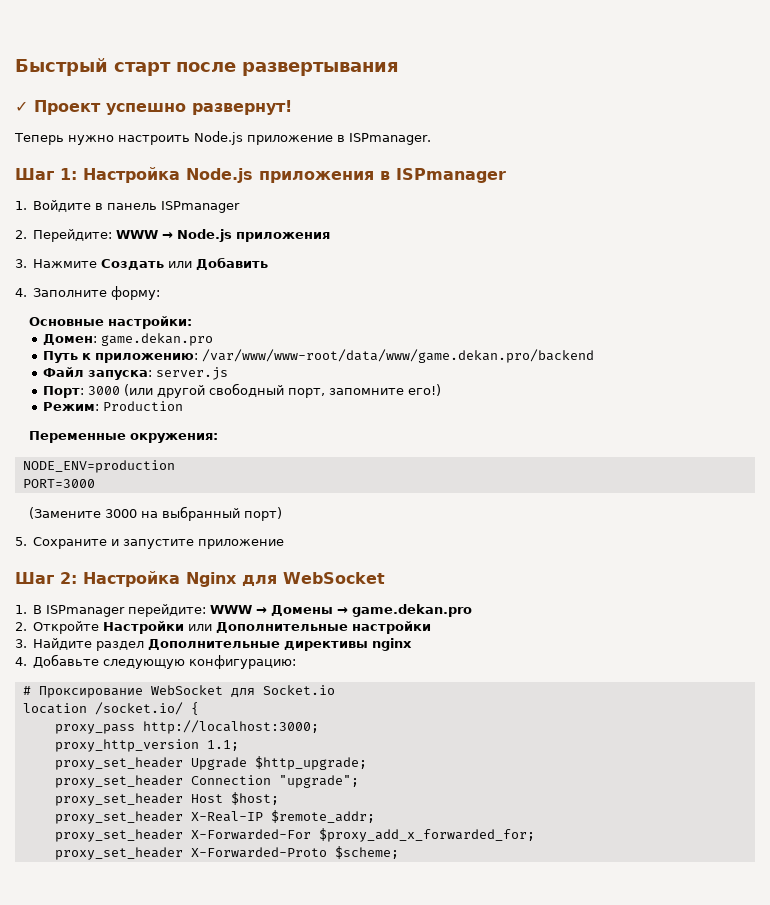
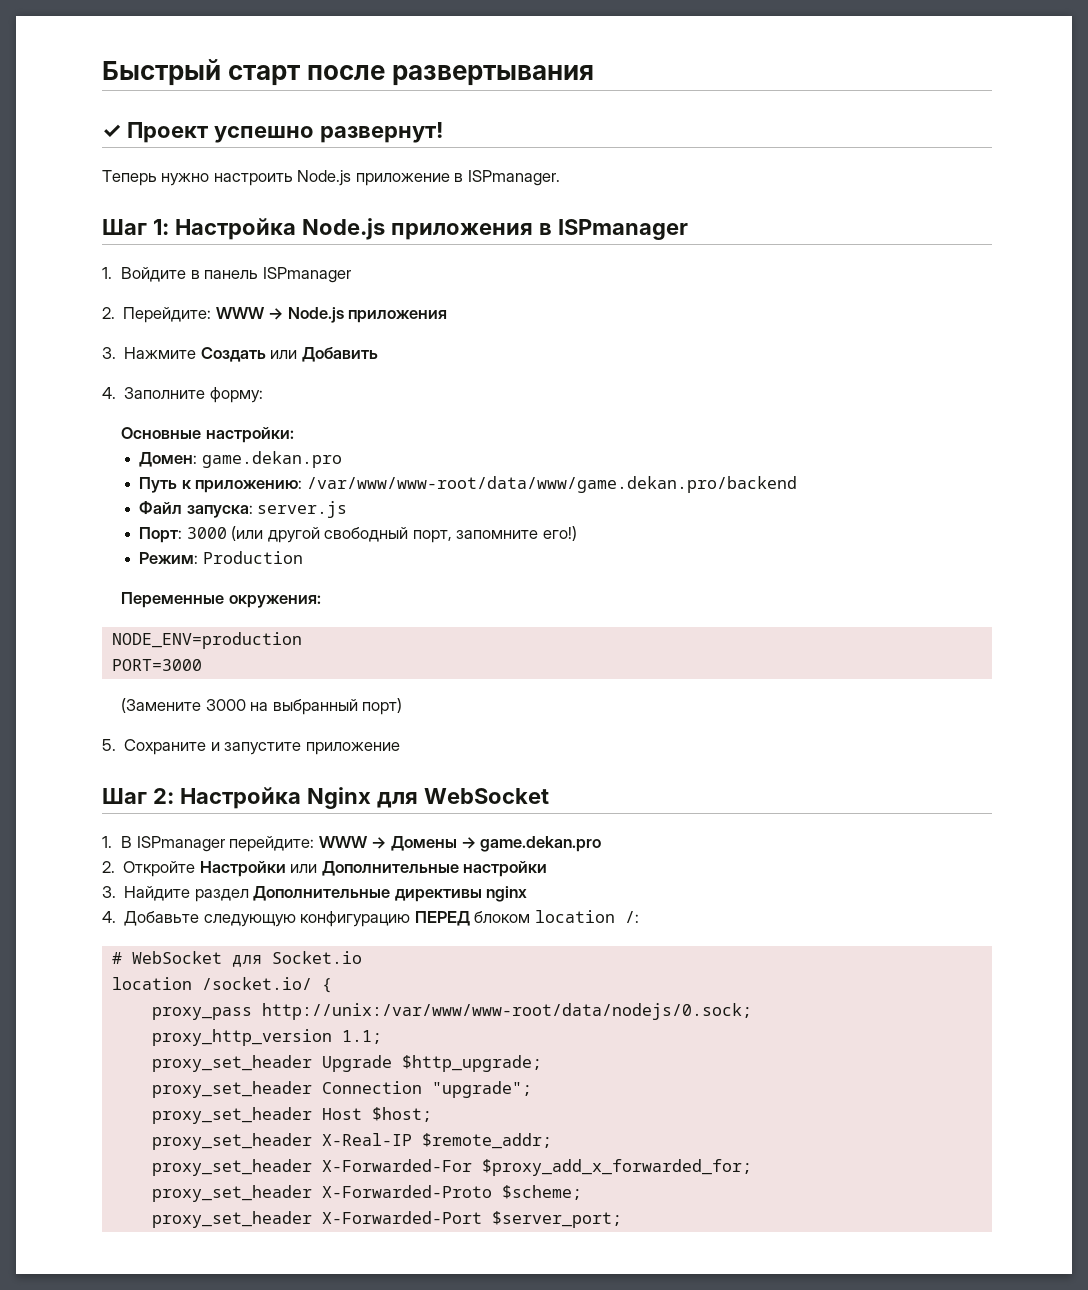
[189,655,297,669] конфигурацию: -> [300,910,639,927] конфигурацию ПЕРЕД блоком location /:
[38,686,143,698] Проксирование -> (122, 958) none
[142,720,319,734] http://localhost:3000; -> [261,1003,752,1020] http://unix:/var/www/www-root/data/nodejs/0.sock;
(399, 852) none -> [151,1211,622,1228] // proxy_set_header X-Forwarded-Port $server_port;

